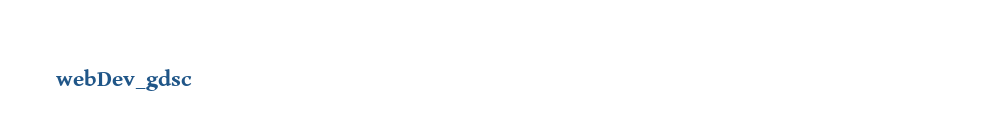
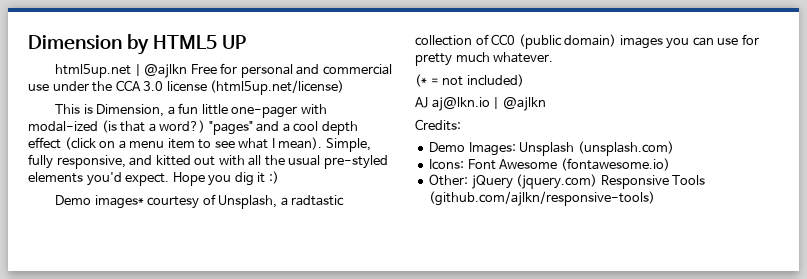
[56,69,192,91] webDev_gdsc -> [28,34,246,55] [55,63,392,78] [28,80,345,95] [55,103,327,118] [28,120,358,135] [28,137,371,152] [28,154,388,169] [28,171,279,186] [55,194,345,209] [415,34,759,49] [415,52,554,66] [415,74,524,87] [415,97,546,111] [415,119,461,131] [429,141,674,156] [429,158,670,171] [429,174,706,189] [429,191,656,206] Dimension by HTML5 UP // html5up.net | @ajlkn Free for personal and commercial use under the CCA 3.0 license (html5up.net/license) // This is Dimension, a fun little one-pager with modal-ized (is that a word?) "pages" and a cool depth effect (click on a menu item to see what I mean). Simple, fully responsive, and kitted out with all the usual pre-styled elements you'd expect. Hope you dig it :) // Demo images* courtesy of Unsplash, a radtastic collection of CC0 (public domain) images you can use for pretty much whatever. // (* = not included) // AJ aj@lkn.io | @ajlkn // Credits: // Demo Images: Unsplash (unsplash.com) // Icons: Font Awesome (fontawesome.io) // Other: jQuery (jquery.com) Responsive Tools (github.com/ajlkn/responsive-tools)

